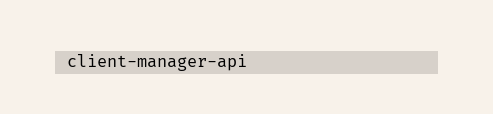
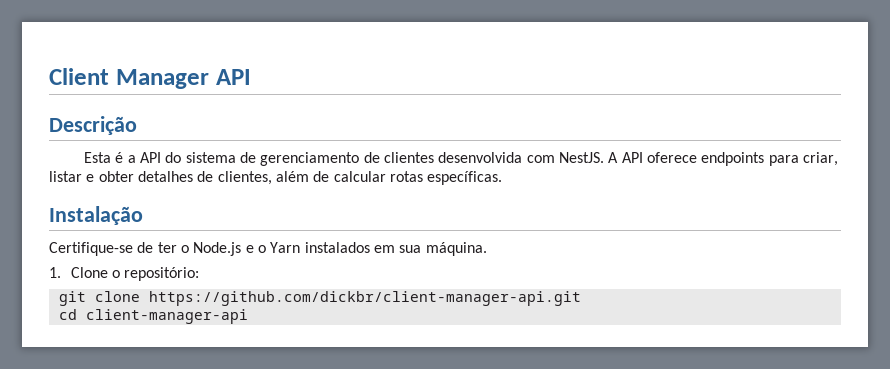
(67, 62) none -> [49,68,251,89] [49,116,137,135] [84,152,838,166] [49,171,503,185] [49,206,143,225] [49,242,487,256] [49,267,200,281] [58,291,581,306] [58,309,77,320] Client Manager API // Descrição // Esta é a API do sistema de gerenciamento de clientes desenvolvida com NestJS. A API oferece endpoints para criar, listar e obter detalhes de clientes, além de calcular rotas específicas. // Instalação // Certifique-se de ter o Node.js e o Yarn instalados em sua máquina. // 1. Clone o repositório: // git clone https://github.com/dickbr/client-manager-api.git // cd

